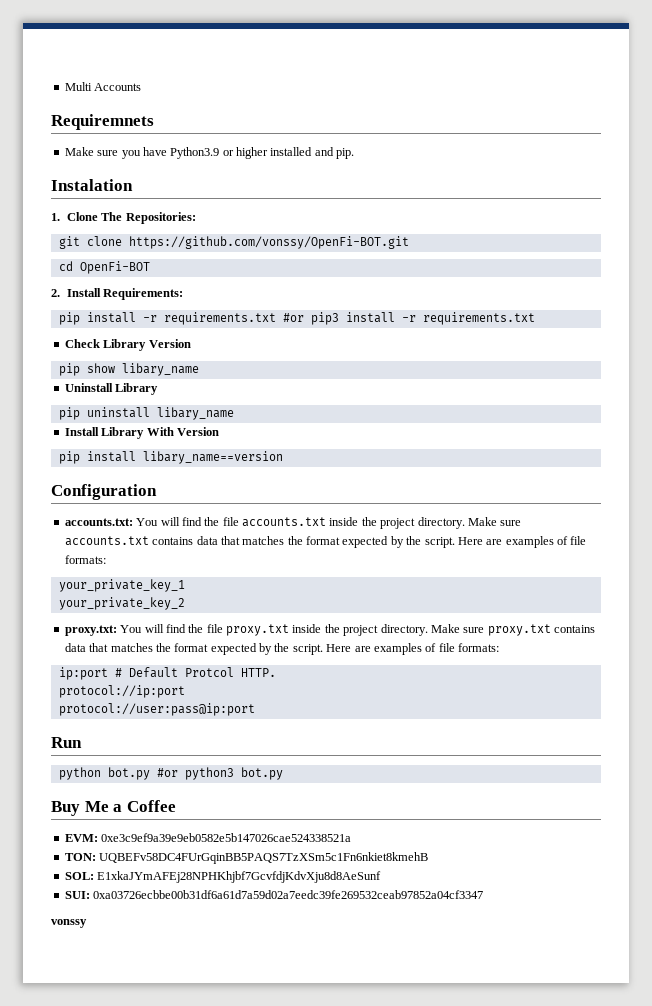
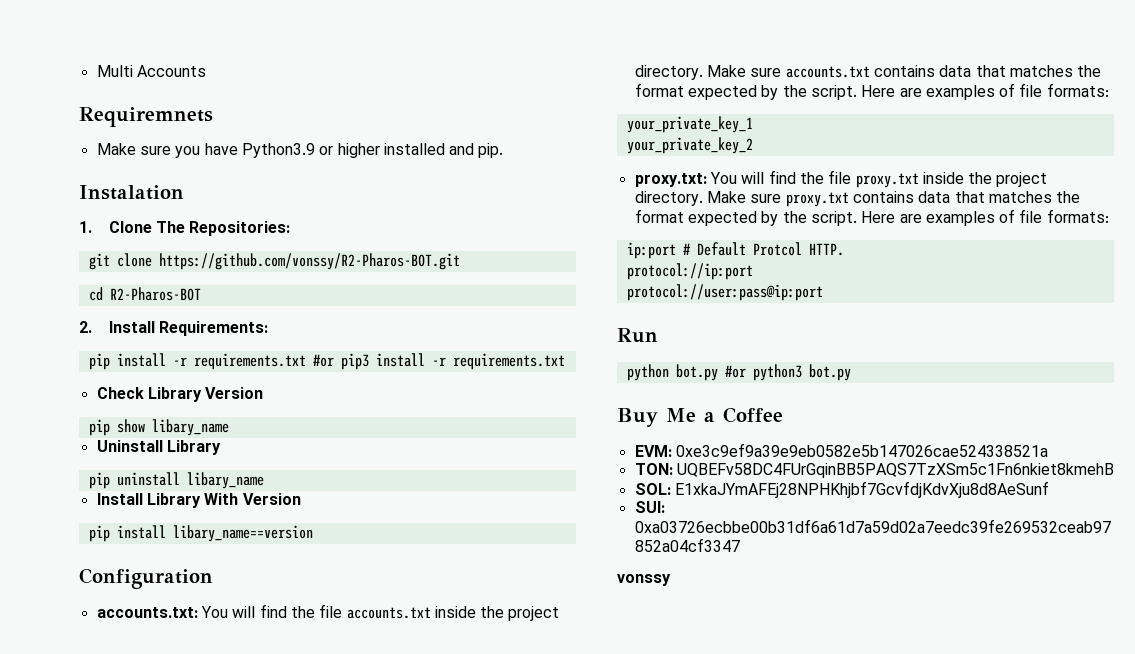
[128,236,409,249] https://github.com/vonssy/OpenFi-BOT.git -> [158,253,460,270] https://github.com/vonssy/R2-Pharos-BOT.git
[79,261,150,274] OpenFi-BOT -> [109,287,201,301] R2-Pharos-BOT

